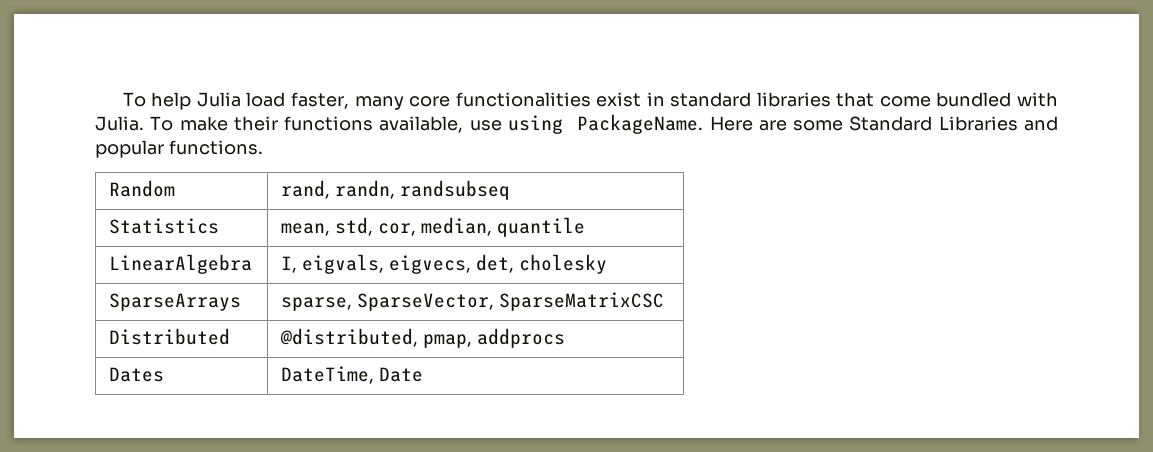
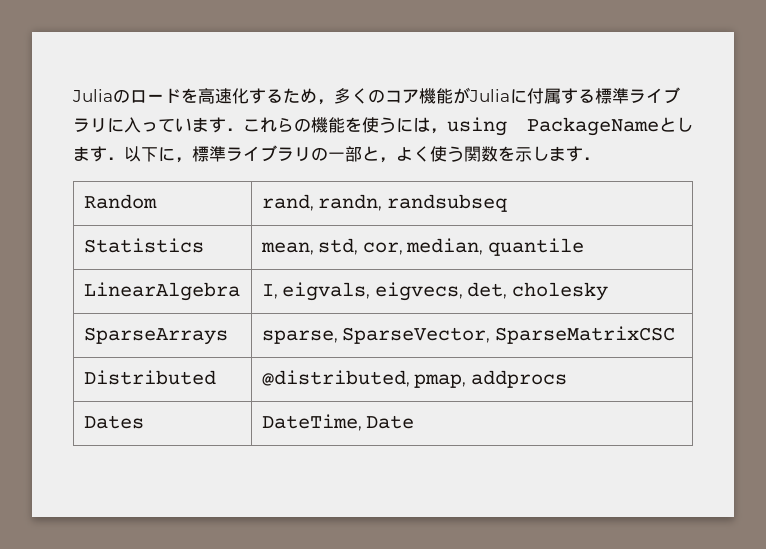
[122,92,1058,110] [95,114,1059,134] [95,140,263,158] To help Julia load faster, many core functionalities exist in standard libraries that come bundled with Julia. To make their functions available, use using PackageName. Here are some Standard Libraries and popular functions. -> [72,87,680,105] [73,117,693,136] [73,145,600,163] Juliaのロードを高速化するため，多くのコア機能がJuliaに付属する標準ライブラリに入っています．これらの機能を使うには，using PackageNameとします．以下に，標準ライブラリの一部と，よく使う関数を示します．

